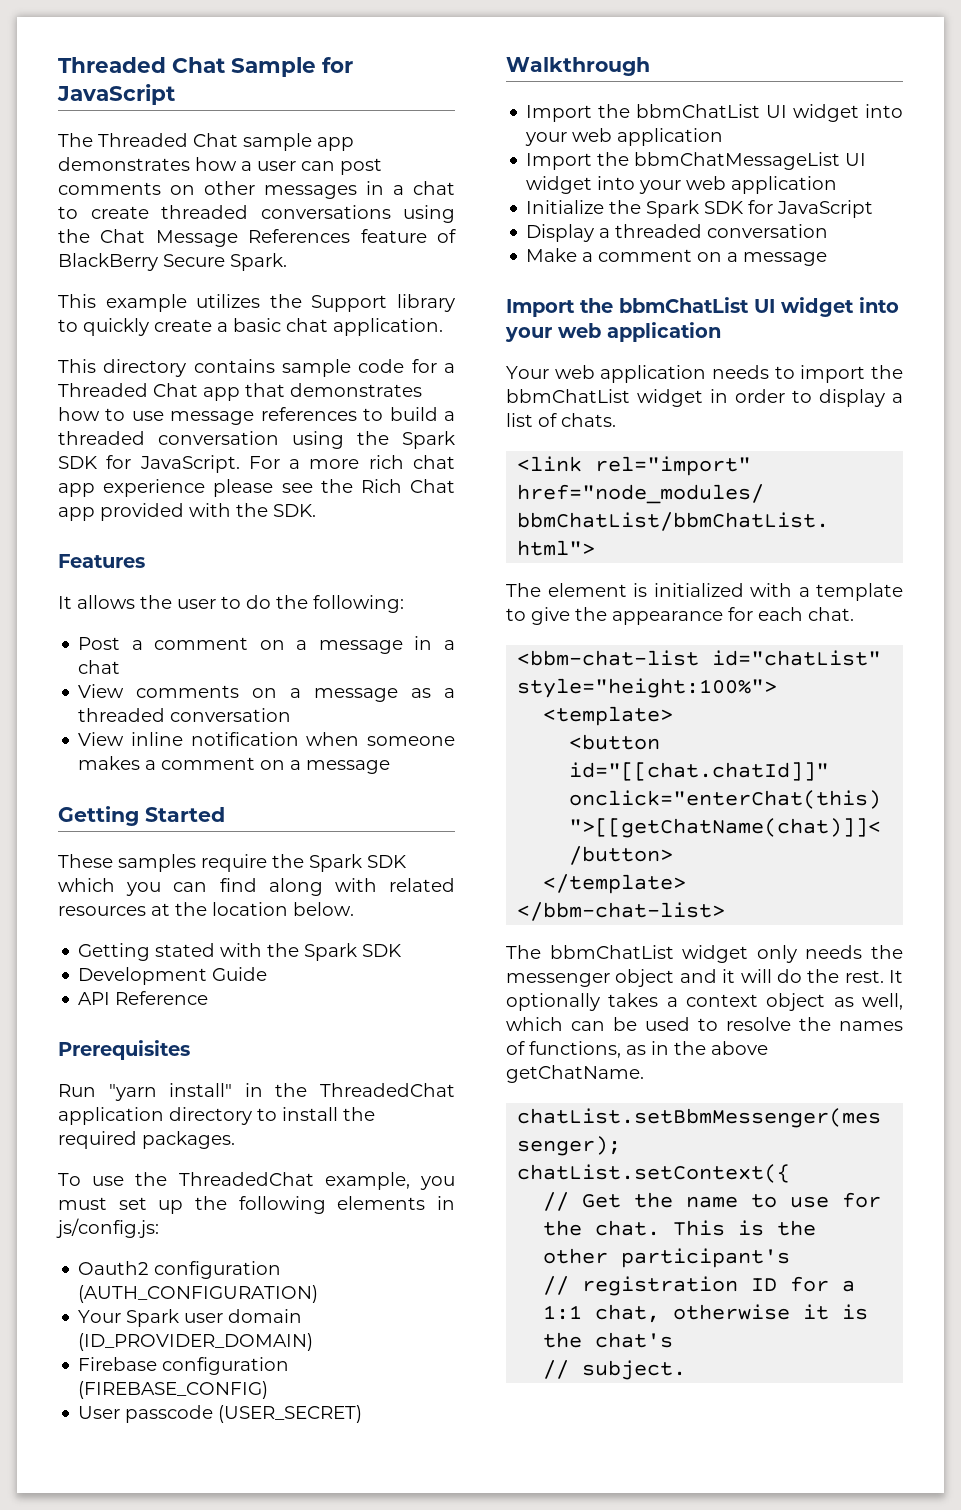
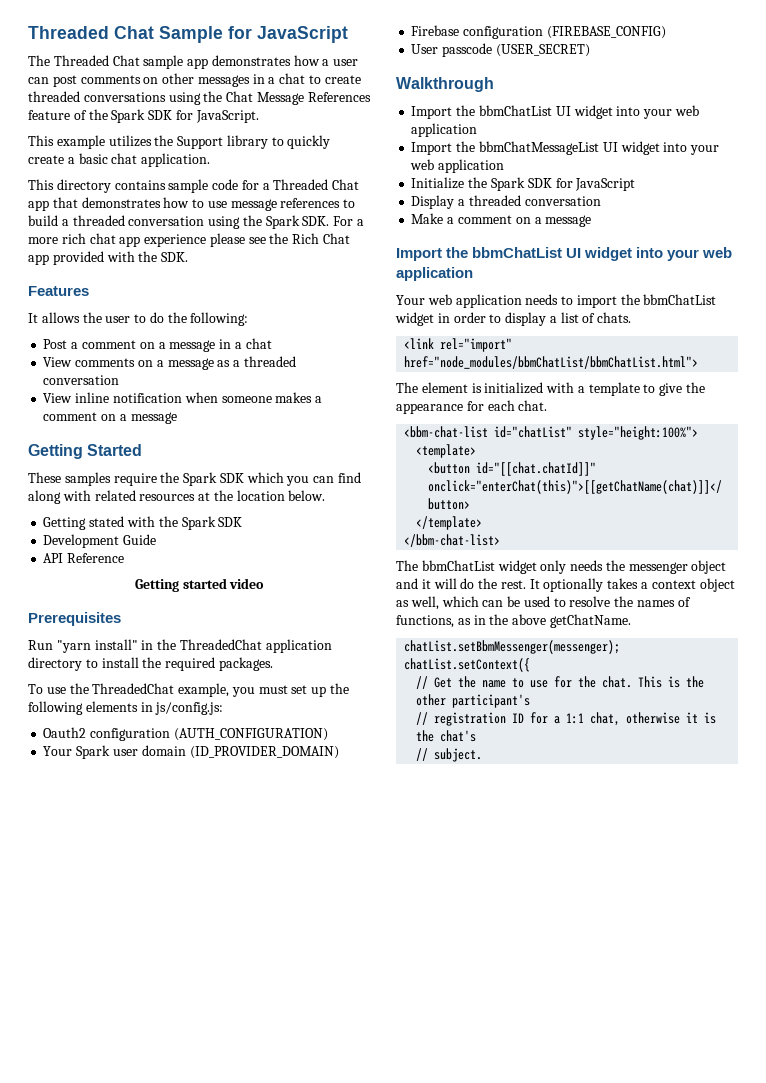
[58,253,287,271] BlackBerry Secure Spark. -> [88,109,259,123] the Spark SDK for JavaScript.
[58,455,240,473] SDK for JavaScript. -> [302,216,330,226] SDK.
(209, 998) none -> [134,578,265,592] // Getting started video

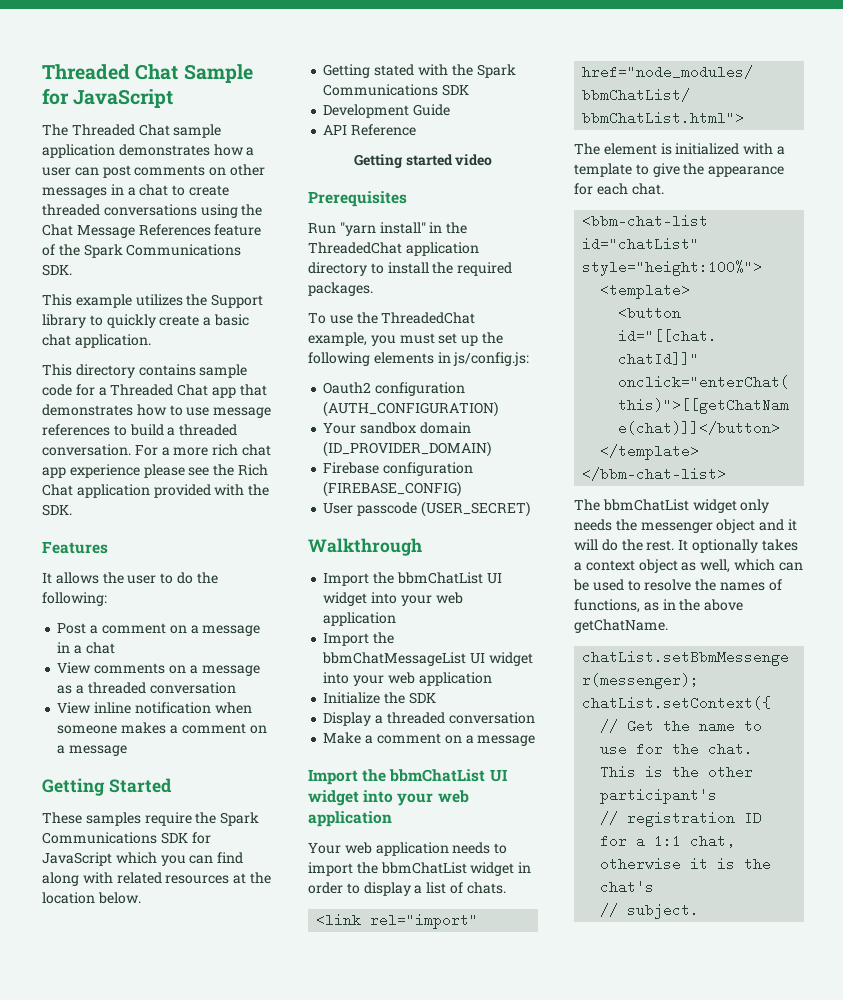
[187,58,209,69] app -> [42,144,115,158] application
[148,110,259,123] SDK for JavaScript. -> [126,244,242,256] [42,264,72,276] Communications SDK.
[128,215,330,229] conversation using the Spark SDK. -> [42,444,131,456] conversation.
[28,254,49,265] app -> [76,484,150,498] application
[219,473,244,483] SDK -> [42,832,211,844] [42,852,112,866] Communications SDK for JavaScript
(216, 523) none -> [323,84,439,96] Communications
[76,745,138,759] Spark user -> [360,422,417,434] sandbox
[490,177,636,191] Spark SDK for JavaScript -> [408,692,436,704] SDK

